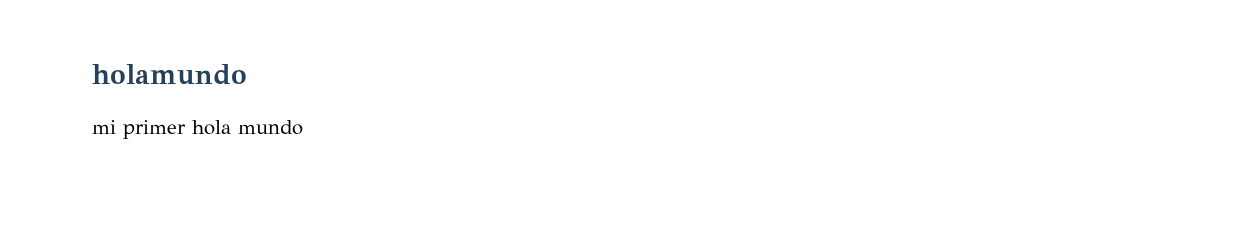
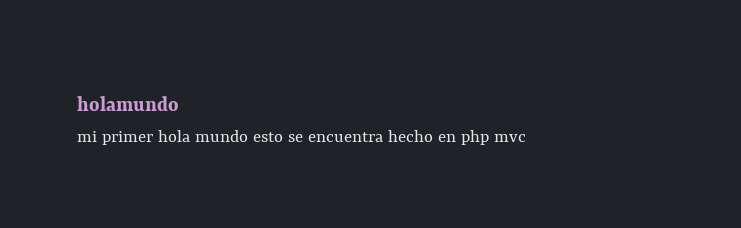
(303, 127) none -> [252,130,526,145] esto se encuentra hecho en php mvc

